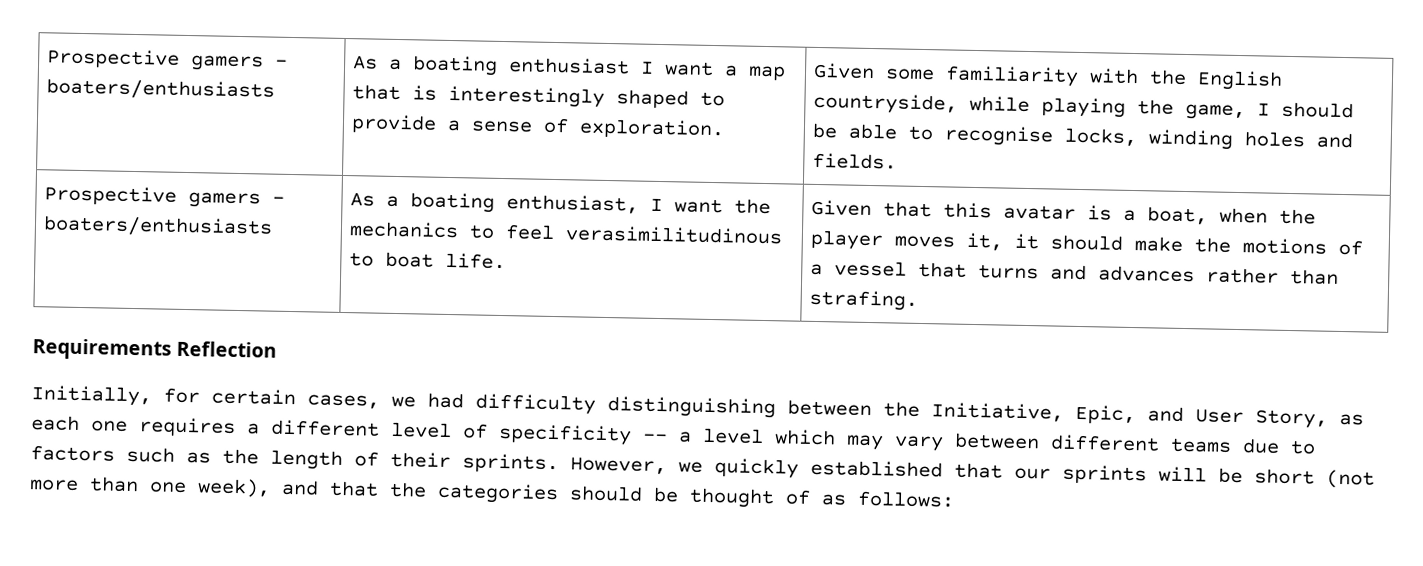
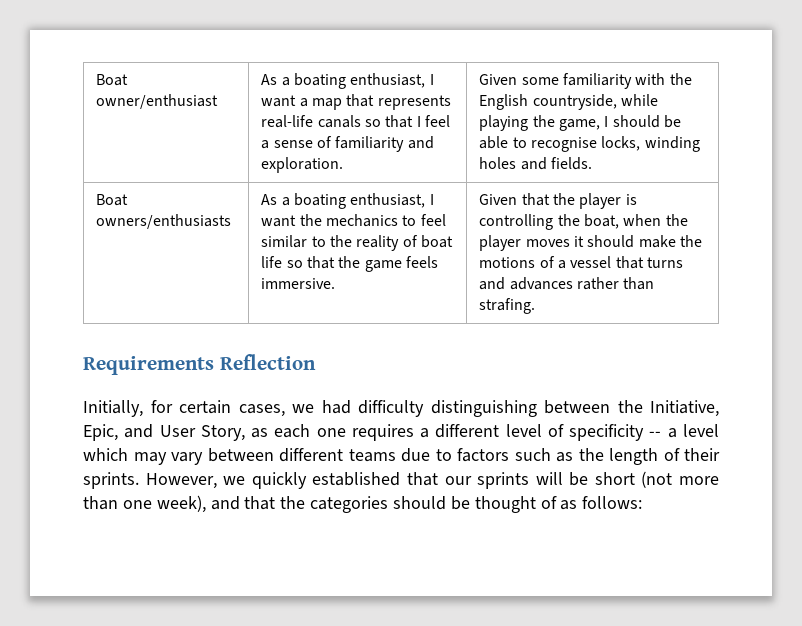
[47,48,289,72] [46,78,276,101] [353,55,631,76] Prospective gamers - boaters/enthusiasts | As a boating enthusiast -> [96,74,129,86] [96,94,219,109] [261,73,426,89] Boat owner/enthusiast | As a boating enthusiast,
[412,85,726,109] [351,114,438,134] is interestingly shaped to provide -> [377,95,451,110] [261,115,451,128] represents real-life canals so that I feel
(570, 125) none -> [335,136,434,152] familiarity and
[44,185,286,209] [43,215,274,238] Prospective gamers - boaters/enthusiasts -> [96,194,129,206] [96,214,232,229] Boat owners/enthusiasts
[565,225,784,245] [349,251,507,270] [811,199,1137,222] verasimilitudinous to boat life. | Given that this avatar is a -> [261,235,454,251] [261,256,439,272] [261,278,336,289] [479,193,637,209] [479,214,580,230] similar to the reality of boat life so that the game feels immersive. | Given that the player is controlling the
[966,232,1004,251] it, -> (570, 243) none

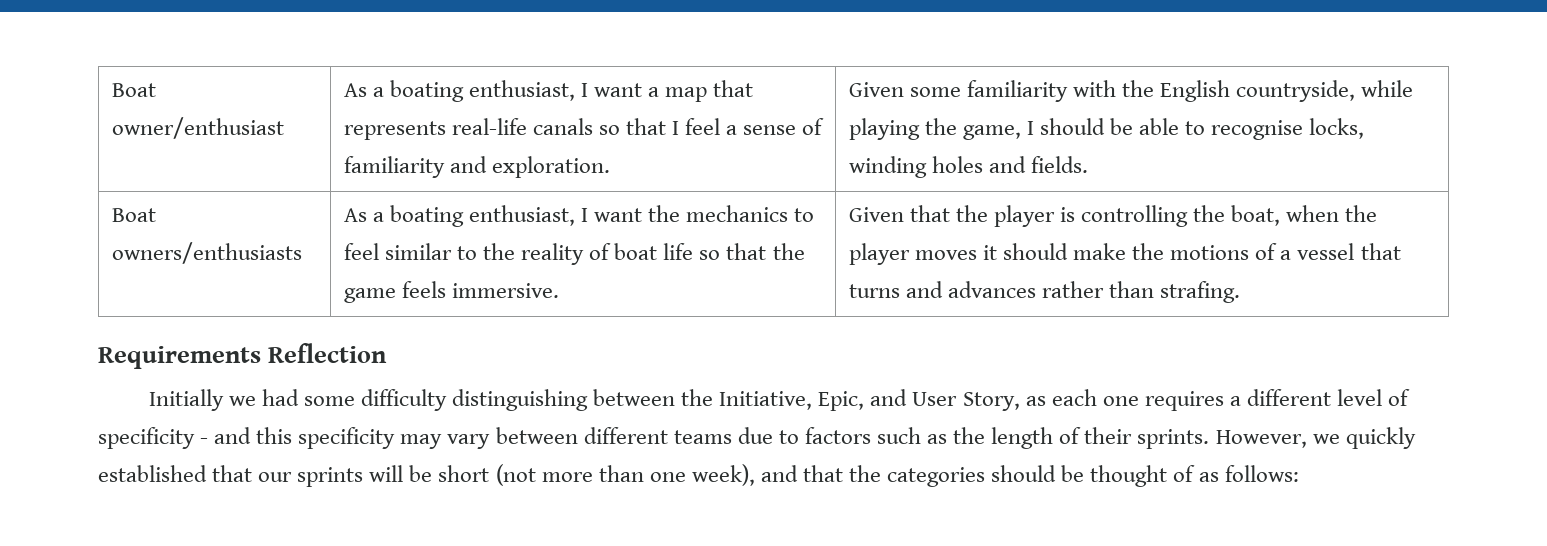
[83,400,285,417] Initially, for certain cases, -> [148,389,224,411] Initially
(351, 407) none -> [303,396,355,406] some
[649,424,719,438] [83,448,128,461] -- a level which -> [200,427,396,449] - and this specificity

